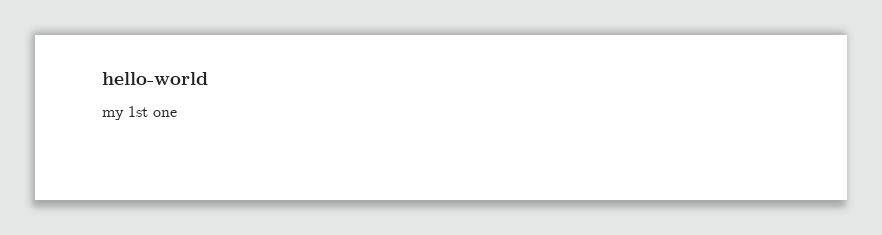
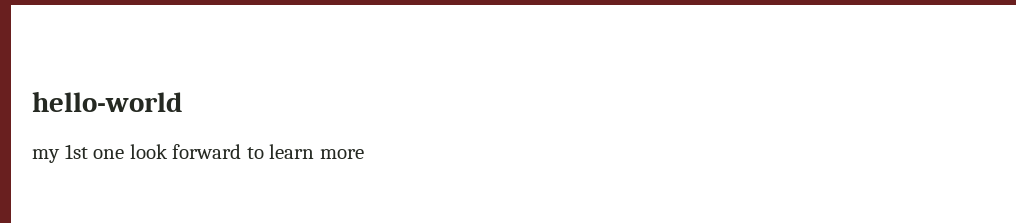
(177, 113) none -> [129,144,364,159] look forward to learn more

